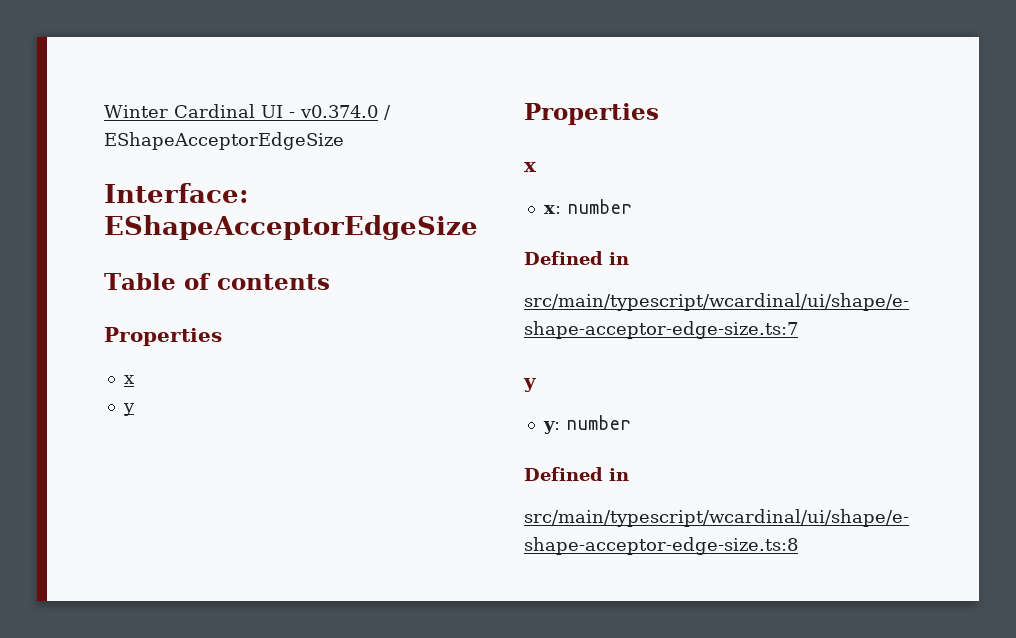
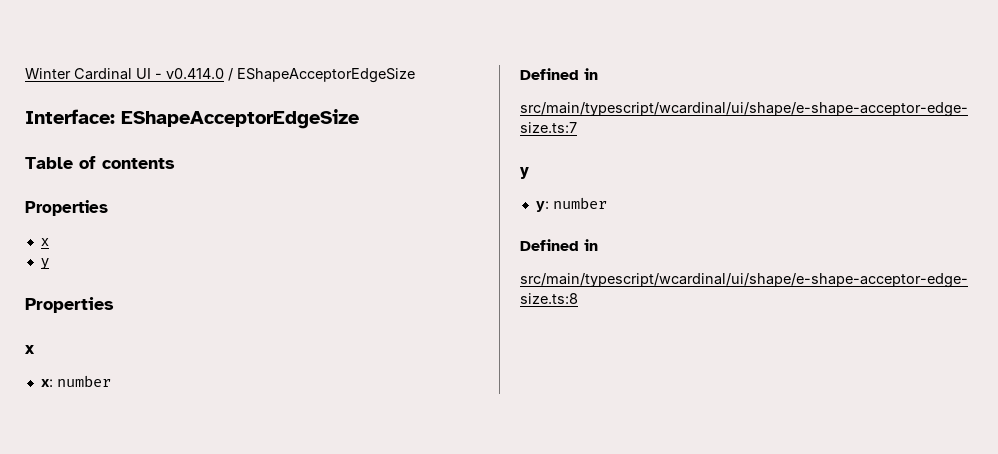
[300,105,378,118] v0.374.0 -> [166,68,224,79] v0.414.0

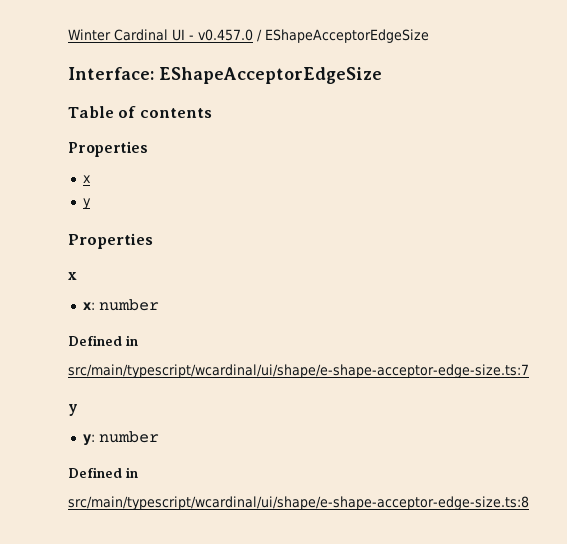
[166,68,224,79] v0.414.0 -> [198,29,253,41] v0.457.0

